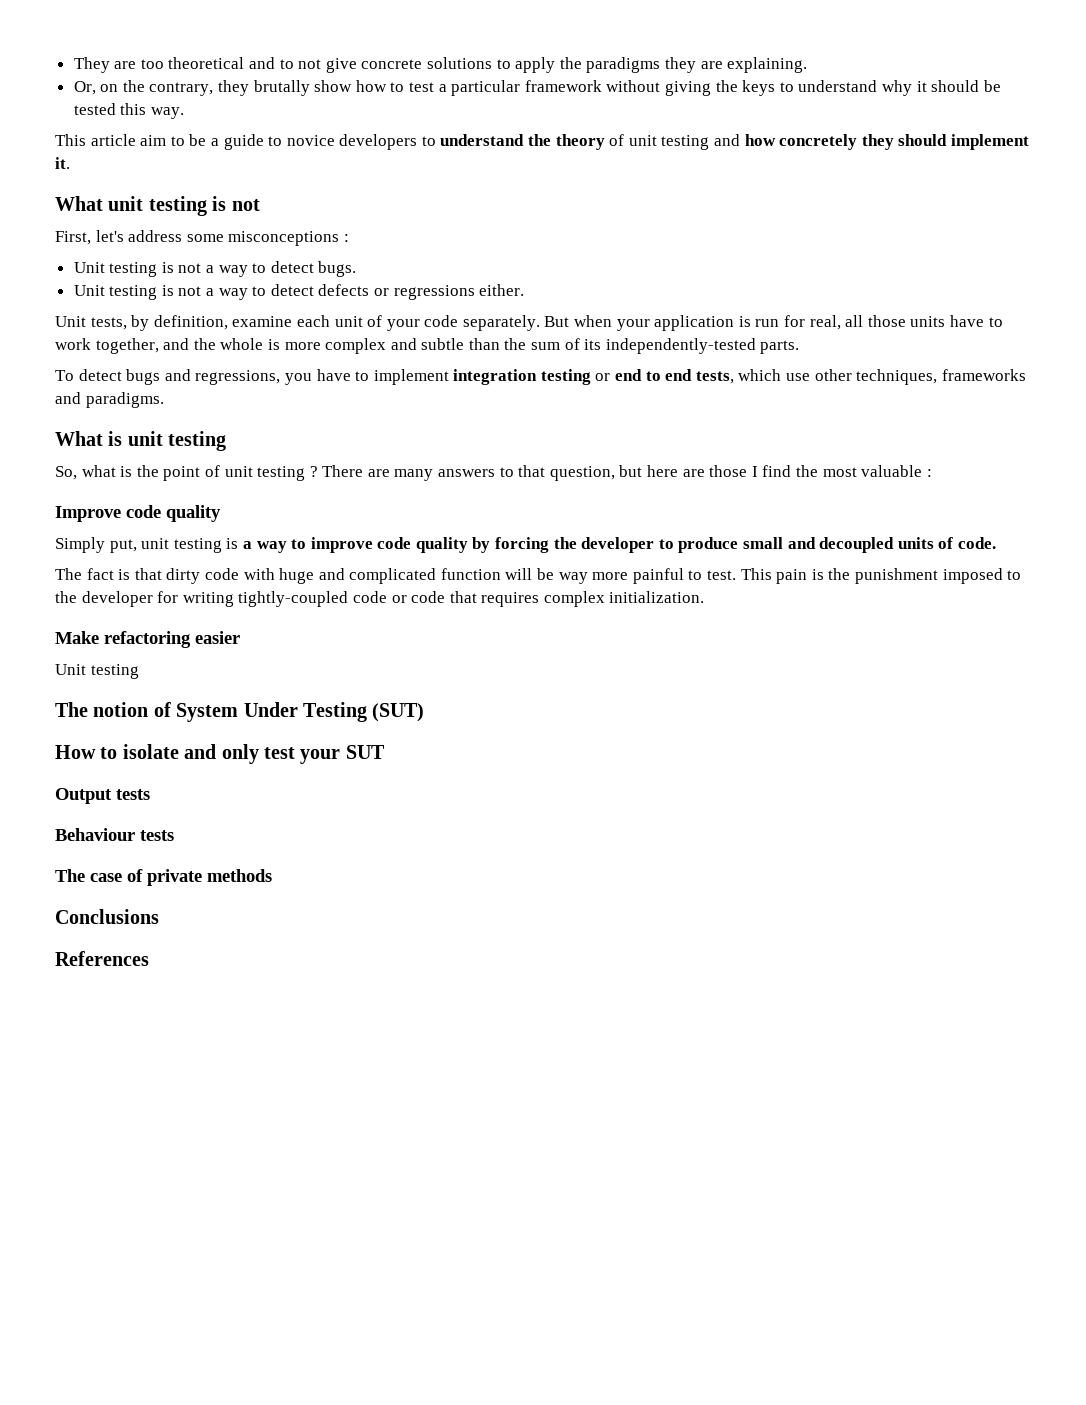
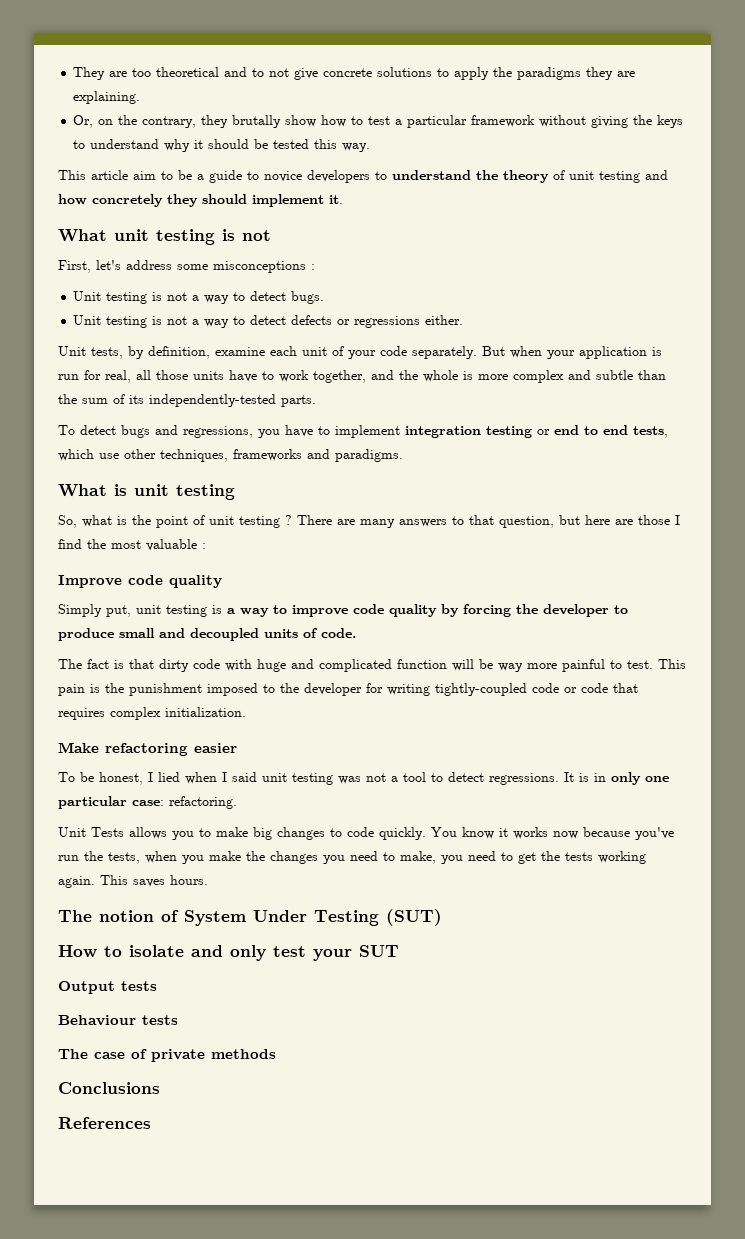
[55,664,139,679] Unit testing -> [58,772,669,785] [58,796,237,809] [58,827,674,840] [58,851,646,864] [58,875,208,888] To be honest, I lied when I said unit testing was not a tool to detect regressions. It is in only one particular case: refactoring. // Unit Tests allows you to make big changes to code quickly. You know it works now because you've run the tests, when you make the changes you need to make, you need to get the tests working again. This saves hours.

